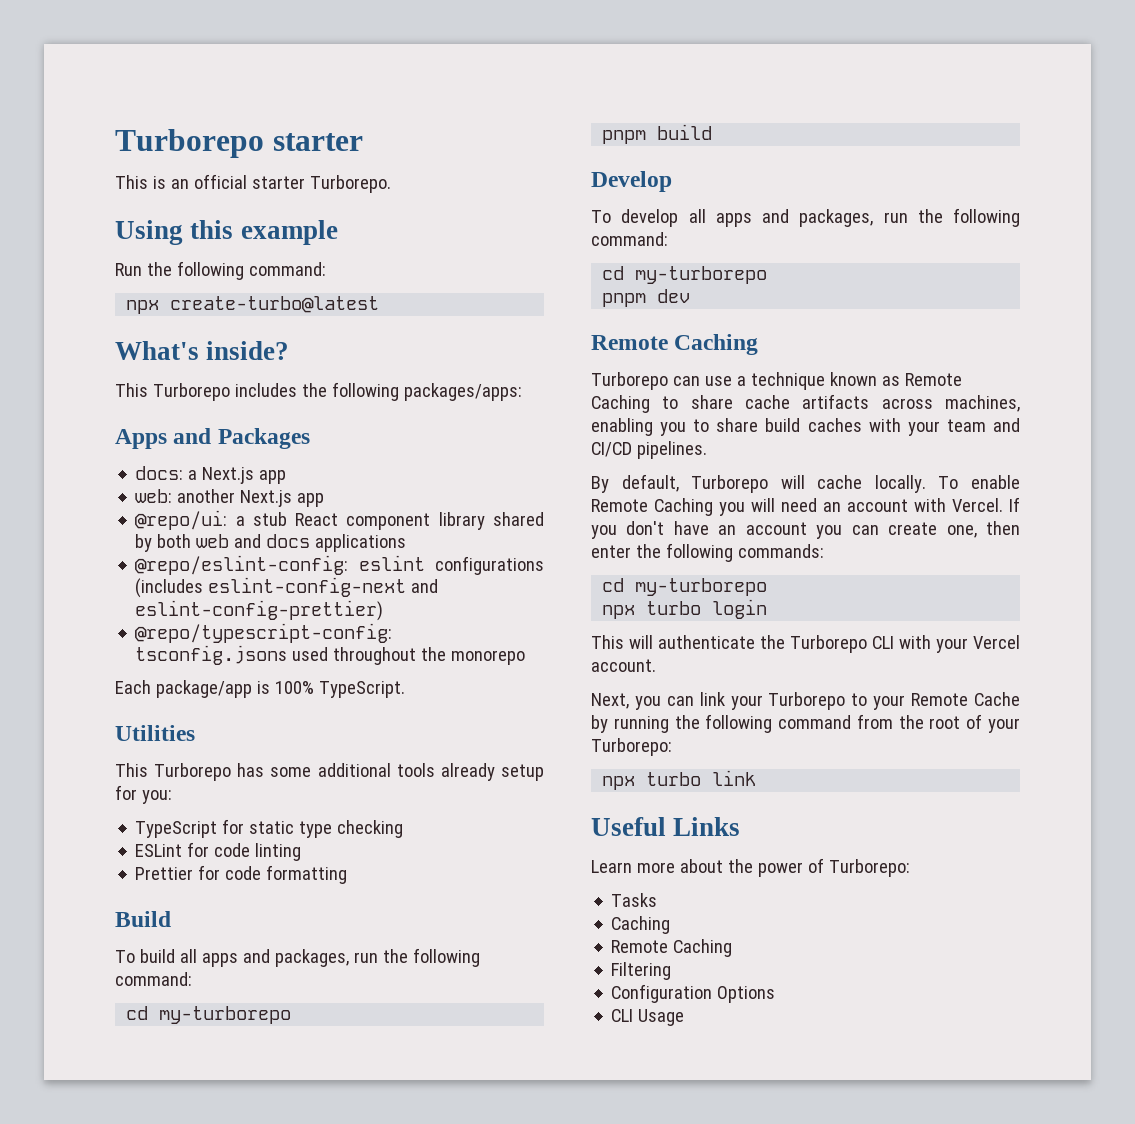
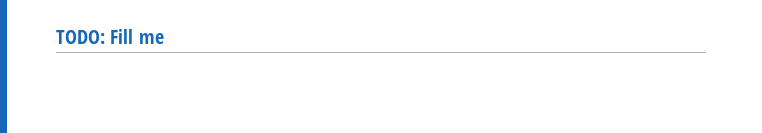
[115,129,363,158] [115,174,391,193] [115,220,338,245] [115,261,326,280] [126,296,380,314] [115,341,290,360] [115,382,522,401] [115,428,310,449] [135,466,287,484] [135,489,325,507] [135,510,544,530] [135,534,407,552] [135,555,544,575] [135,577,439,598] [135,600,384,621] [135,623,393,643] [135,645,526,665] [115,680,405,698] [115,725,195,741] [115,763,544,781] [115,785,172,804] [135,819,404,838] [135,842,302,861] [135,865,348,884] [115,911,171,927] [115,948,480,967] [115,972,192,986] [126,1006,292,1024] [602,124,713,144] [591,171,672,192] [591,208,1020,227] [591,232,668,246] [602,266,768,284] [602,289,691,307] [591,334,759,355] [591,372,962,390] [591,394,1020,413] [591,418,1020,436] [591,441,707,459] [591,474,1020,493] [591,497,1020,516] [591,521,1020,539] [591,543,824,562] [602,578,768,596] [602,599,768,619] [591,635,1020,653] [591,659,656,672] [591,692,1020,710] [591,714,1020,733] [591,738,672,756] [602,770,757,790] [591,817,741,836] [591,858,910,877] [611,893,658,907] [611,916,671,934] [611,939,733,957] [611,962,672,980] [611,984,776,1003] [611,1009,685,1026] Turborepo starter // This is an official starter Turborepo. // Using this example // Run the following command: // npx create-turbo@latest // What's inside? // This Turborepo includes the following packages/apps: // Apps and Packages // docs: a Next.js app // web: another Next.js app // @repo/ui: a stub React component library shared by both web and docs applications // @repo/eslint-config: eslint configurations (includes eslint-config-next and eslint-config-prettier) // @repo/typescript-config: tsconfig.jsons used throughout the monorepo // Each package/app is 100% TypeScript. // Utilities // This Turborepo has some additional tools already setup for you: // TypeScript for static type checking // ESLint for code linting // Prettier for code formatting // Build // To build all apps and packages, run the following command: // cd my-turborepo // pnpm build // Develop // To develop all apps and packages, run the following command: // cd my-turborepo // pnpm dev // Remote Caching // Turborepo can use a technique known as Remote Caching to share cache artifacts across machines, enabling you to share build caches with your team and CI/CD pipelines. // By default, Turborepo will cache locally. To enable Remote Caching you will need an account with Vercel. If you don't have an account you can create one, then enter the following commands: // cd my-turborepo // npx turbo login // This will authenticate the Turborepo CLI with your Vercel account. // Next, you can link your Turborepo to your Remote Cache by running the following command from the root of your Turborepo: // npx turbo link // Useful Links // Learn more about the power of Turborepo: // Tasks // Caching // Remote Caching // Filtering // Configuration Options // CLI Usage -> [56,29,164,44] TODO: Fill me

